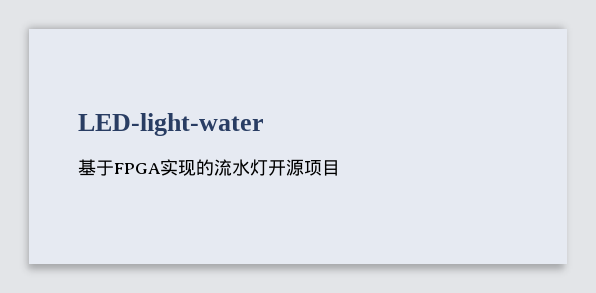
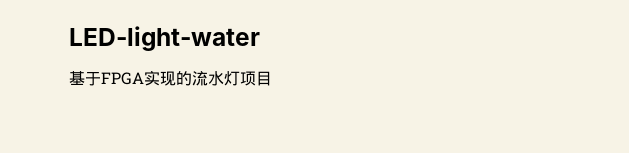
[268,159,304,176] 开源 -> (240, 78) none

